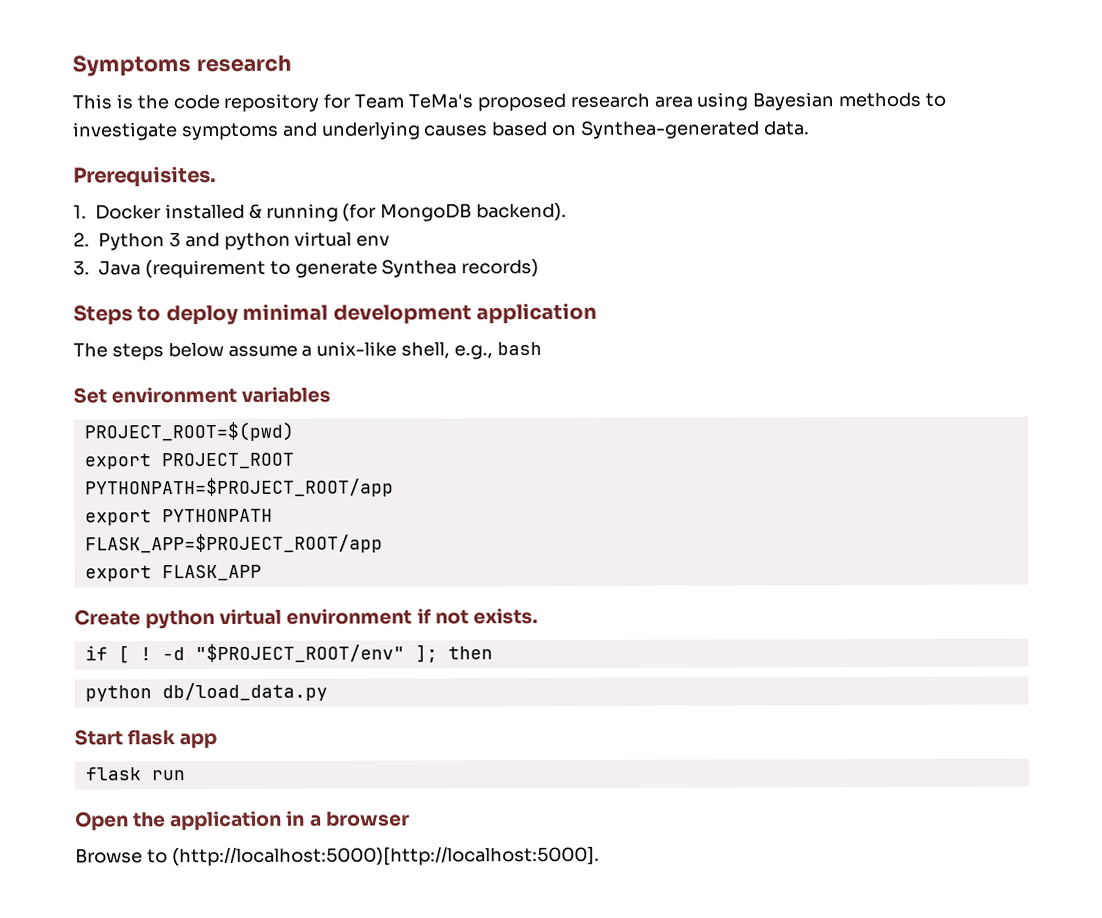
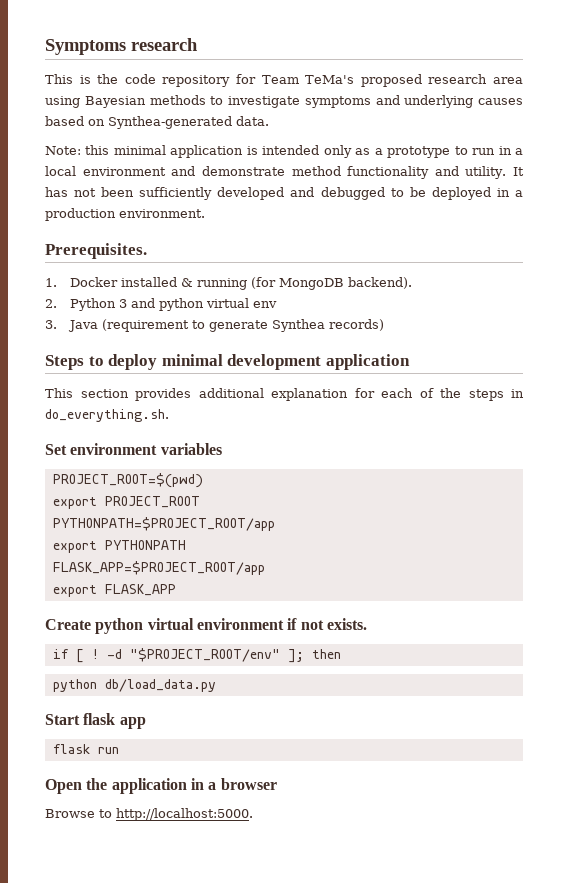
(810, 128) none -> [45,145,523,158] [45,166,524,179] [45,187,523,200] [45,208,205,221] // Note: this minimal application is intended only as a prototype to run in a local environment and demonstrate method functionality and utility. It has not been sufficiently developed and debugged to be deployed in a production environment.
[73,341,542,361] The steps below assume a unix-like shell, e.g., bash -> [45,388,524,401] [45,409,169,422] This section provides additional explanation for each of the steps in do_everything.sh.
[171,845,600,867] (http://localhost:5000)[http://localhost:5000]. -> [116,808,253,821] http://localhost:5000.

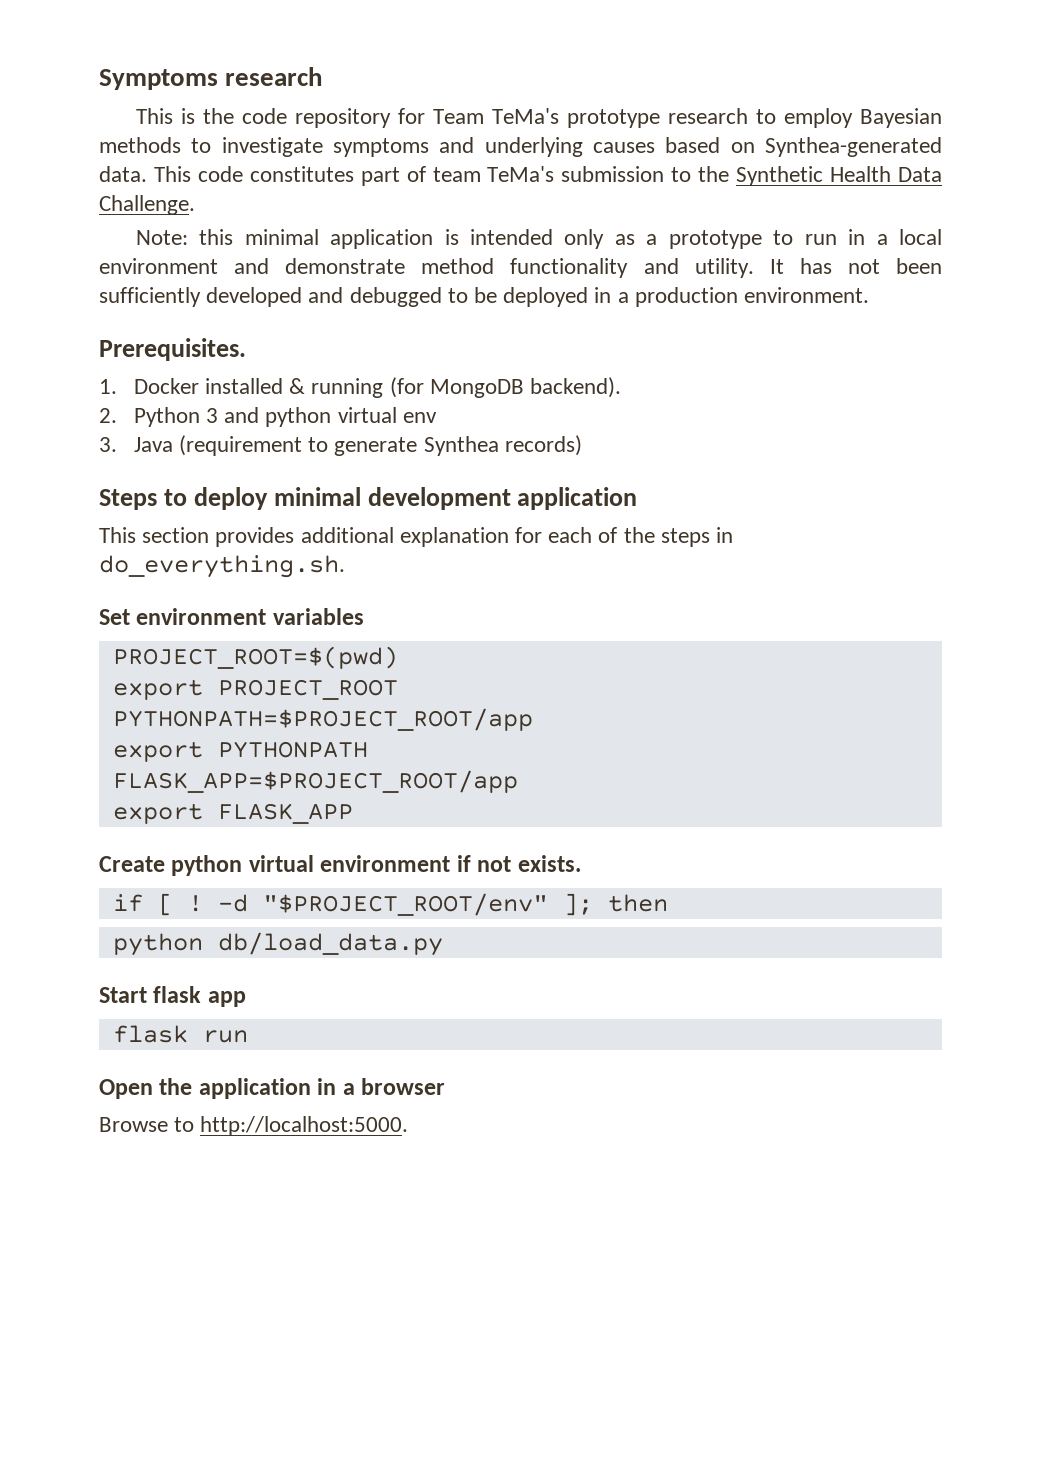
[360,74,523,87] [45,96,80,108] proposed research area using -> [566,108,853,128] prototype research to employ
(269, 121) none -> [153,166,942,186] [99,195,195,215] This code constitutes part of team TeMa's submission to the Synthetic Health Data Challenge.

